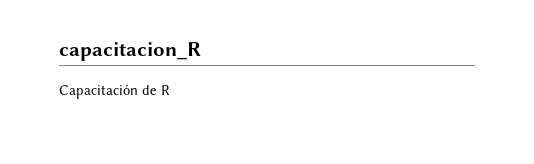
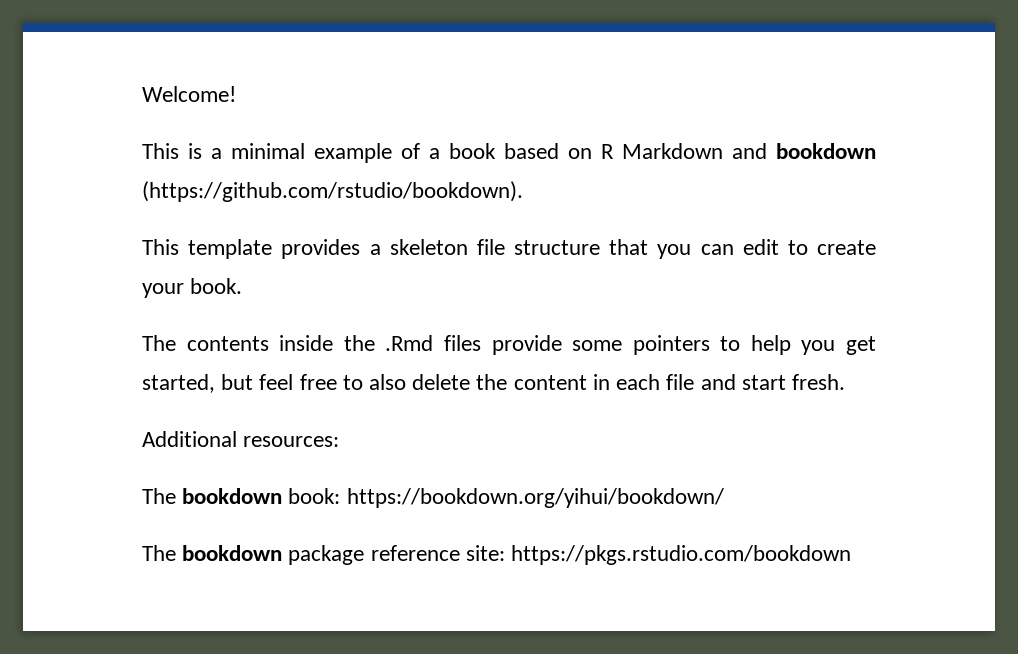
[59,42,201,61] [59,84,170,99] capacitacion_R // Capacitación de R -> [142,86,236,102] [142,143,876,163] [142,181,523,202] [142,239,876,259] [142,278,243,298] [142,335,877,355] [142,374,845,393] [142,431,340,447] [142,488,724,508] [142,545,852,565] Welcome! // This is a minimal example of a book based on R Markdown and bookdown (https://github.com/rstudio/bookdown). // This template provides a skeleton file structure that you can edit to create your book. // The contents inside the .Rmd files provide some pointers to help you get started, but feel free to also delete the content in each file and start fresh. // Additional resources: // The bookdown book: https://bookdown.org/yihui/bookdown/ // The bookdown package reference site: https://pkgs.rstudio.com/bookdown

